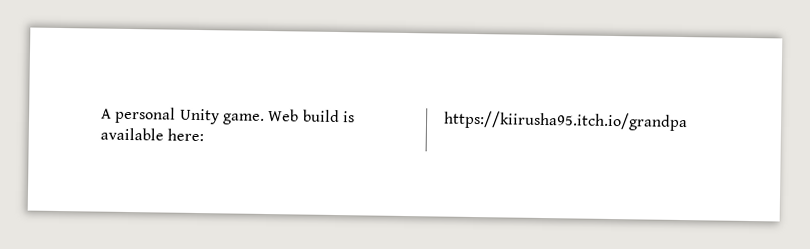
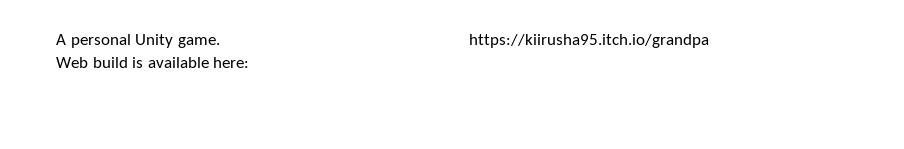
(265, 119) none -> (220, 42) //

